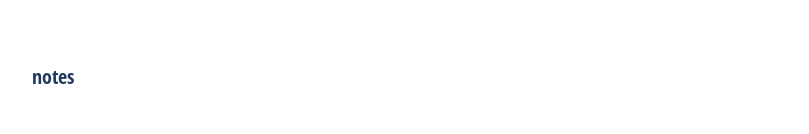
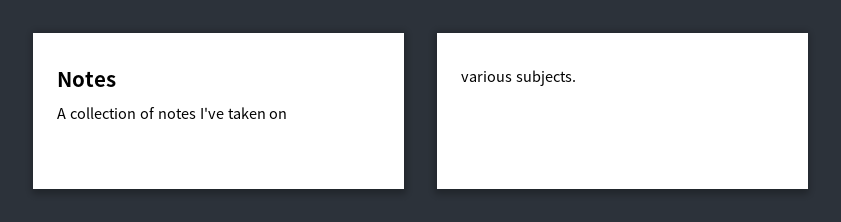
[32,71,74,84] notes -> [57,71,116,87] [57,107,288,119] [461,70,576,86] Notes // A collection of notes I've taken on various subjects.

